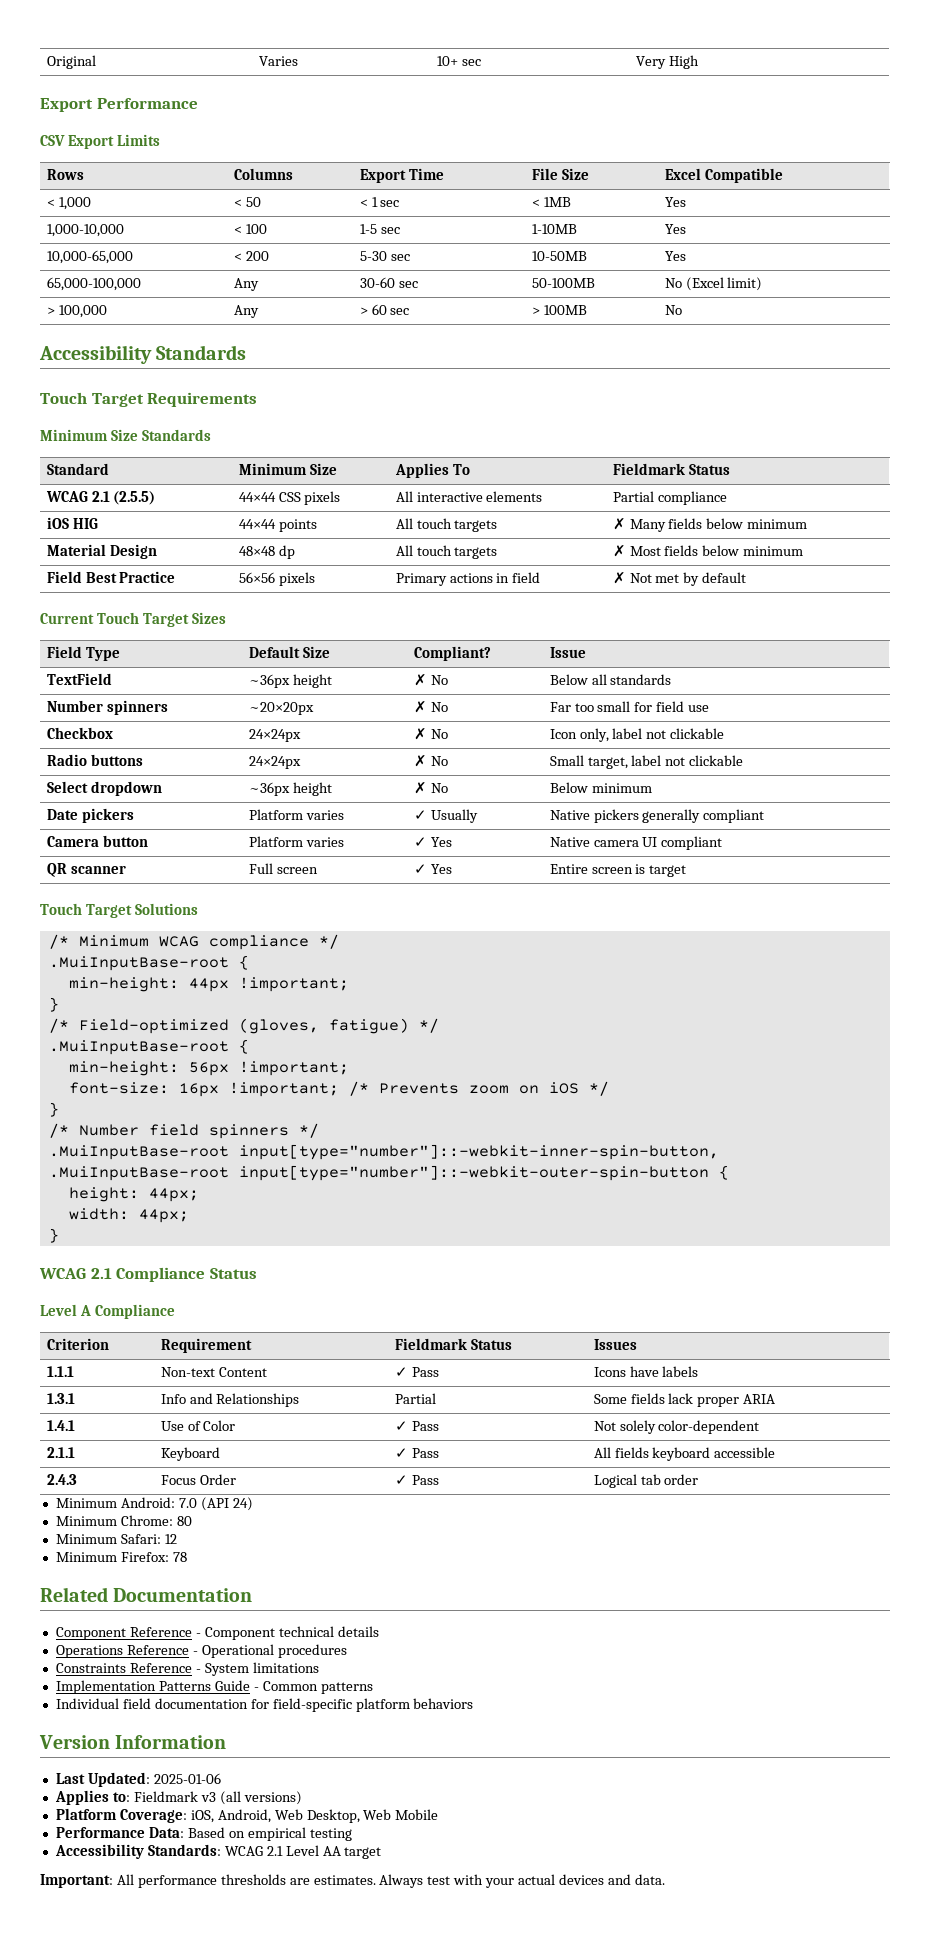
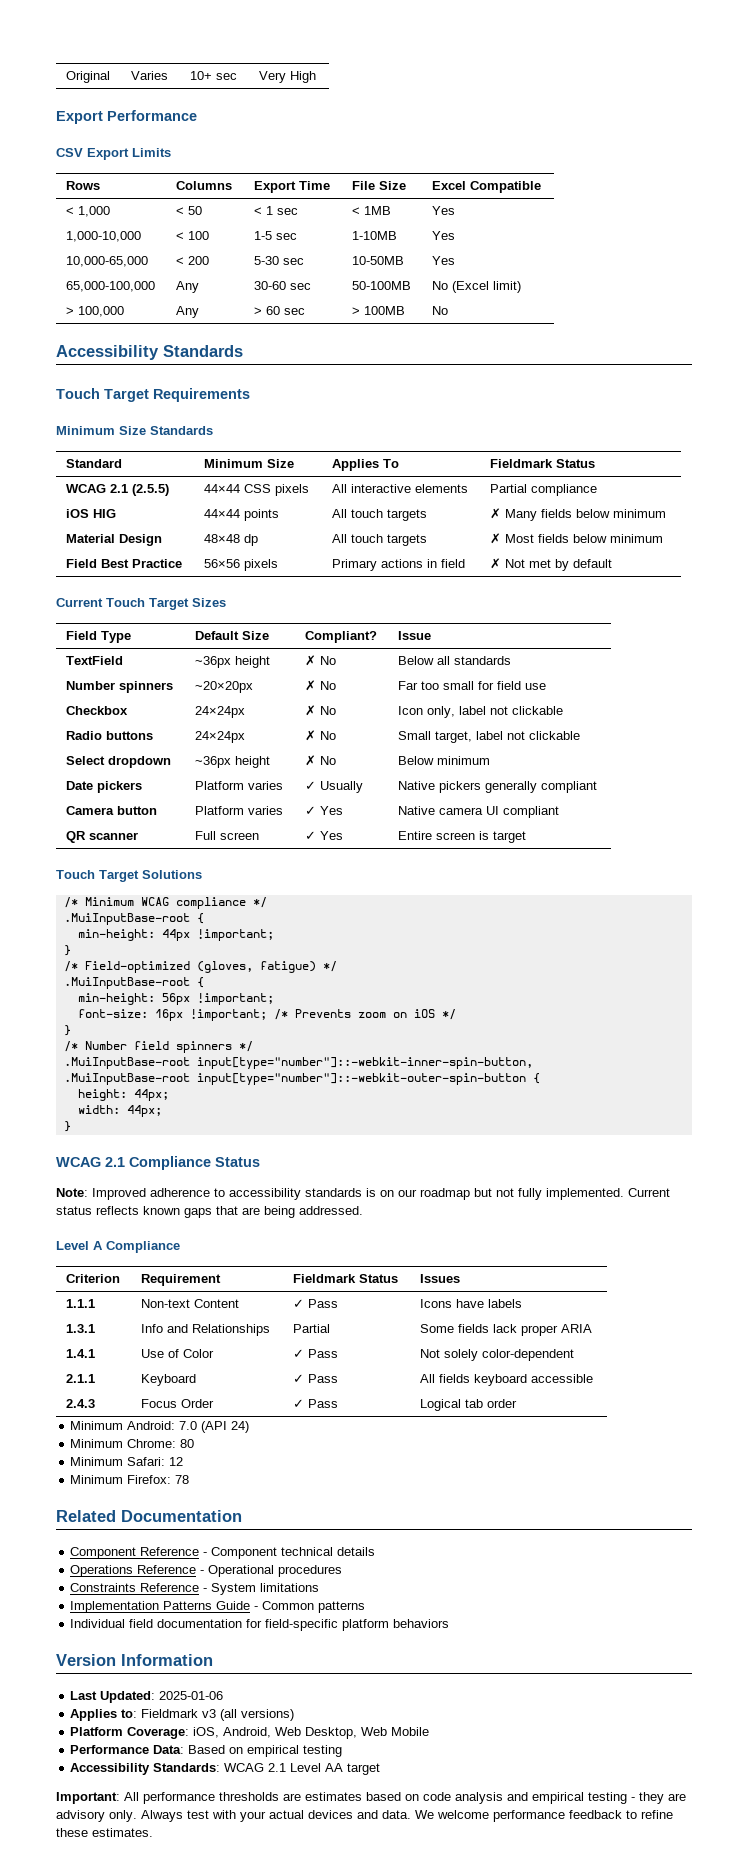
(257, 1273) none -> [56,1188,670,1200] [56,1206,363,1218] // Note: Improved adherence to accessibility standards is on our roadmap but not fully implemented. Current status reflects known gaps that are being addressed.
[313,1875,376,1885] estimates. -> [305,1792,686,1804] [56,1810,137,1822] estimates based on code analysis and empirical testing - they are advisory only.
(665, 1879) none -> [415,1810,673,1822] [56,1828,153,1837] We welcome performance feedback to refine these estimates.

